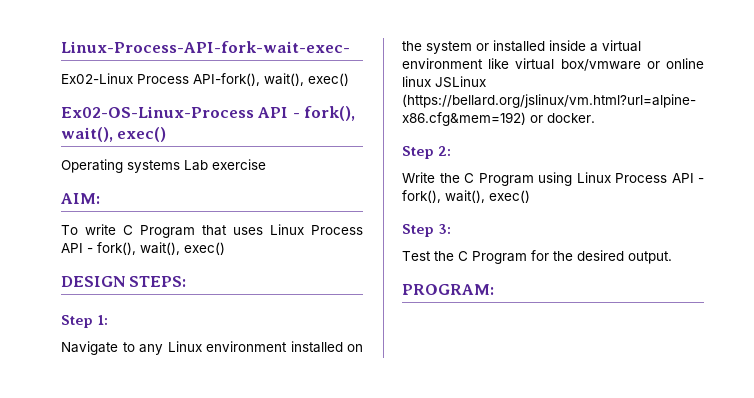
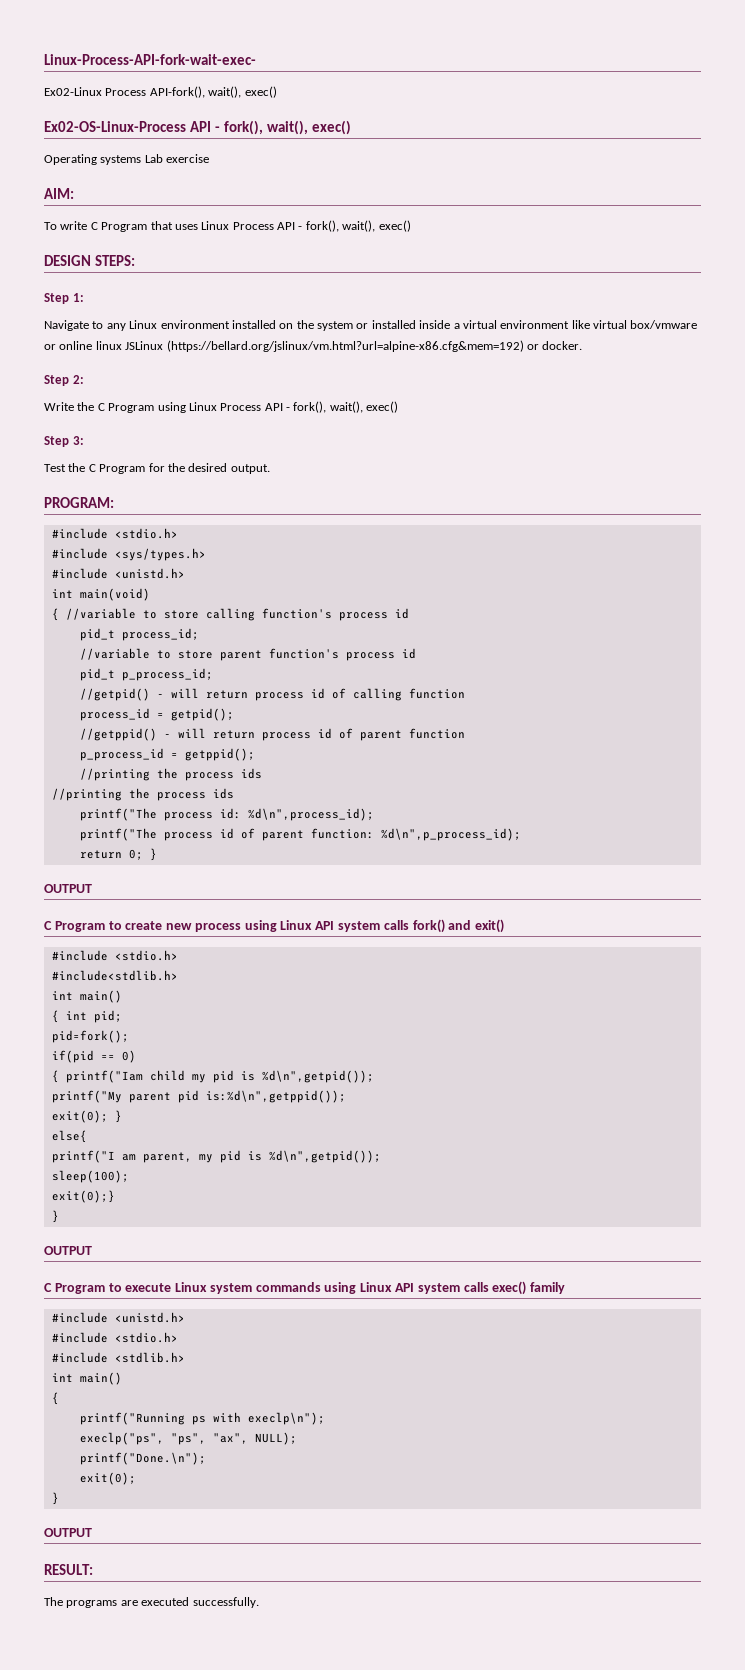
(494, 289) none -> [51,528,178,539] [51,548,206,561] [51,568,185,579] [51,588,150,601] [51,608,409,621] [79,628,199,641] [79,648,416,661] [79,668,213,681] [79,688,465,701] [79,708,234,721] [79,728,465,741] [79,748,255,761] [79,768,262,781] [51,788,234,801] [79,808,374,821] [79,828,521,841] [79,848,157,861] [44,884,92,893] [44,919,505,933] [51,950,178,961] [51,970,178,981] [51,990,122,1003] [51,1010,122,1023] [51,1030,129,1043] [51,1050,136,1063] [51,1070,374,1083] [51,1090,346,1103] [51,1110,122,1123] [51,1130,87,1143] [51,1150,381,1163] [51,1170,129,1183] [51,1190,115,1203] [51,1210,59,1223] [44,1246,92,1255] [44,1281,566,1295] [51,1312,185,1323] [51,1332,178,1343] [51,1352,185,1363] [51,1372,122,1385] [51,1392,59,1405] [79,1412,325,1425] [79,1432,297,1445] [79,1452,206,1465] [79,1472,136,1485] [51,1492,59,1505] [44,1528,92,1537] [44,1564,93,1575] [44,1597,259,1608] // #include <stdio.h> // #include <sys/types.h> // #include <unistd.h> // int main(void) // { //variable to store calling function's process id // pid_t process_id; // //variable to store parent function's process id // pid_t p_process_id; // //getpid() - will return process id of calling function // process_id = getpid(); // //getppid() - will return process id of parent function // p_process_id = getppid(); // //printing the process ids // //printing the process ids // printf("The process id: %d\n",process_id); // printf("The process id of parent function: %d\n",p_process_id); // return 0; } // OUTPUT // C Program to create new process using Linux API system calls fork() and exit() // #include <stdio.h> // #include<stdlib.h> // int main() // { int pid; // pid=fork(); // if(pid == 0) // { printf("Iam child my pid is %d\n",getpid()); // printf("My parent pid is:%d\n",getppid()); // exit(0); } // else{ // printf("I am parent, my pid is %d\n",getpid()); // sleep(100); // exit(0);} // } // OUTPUT // C Program to execute Linux system commands using Linux API system calls exec() family // #include <unistd.h> // #include <stdio.h> // #include <stdlib.h> // int main() // { // printf("Running ps with execlp\n"); // execlp("ps", "ps", "ax", NULL); // printf("Done.\n"); // exit(0); // } // OUTPUT // RESULT: // The programs are executed successfully.

